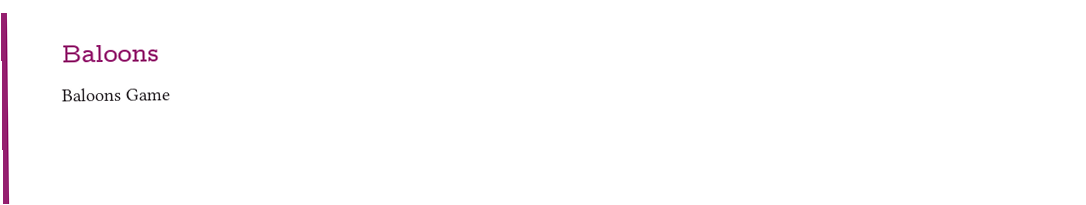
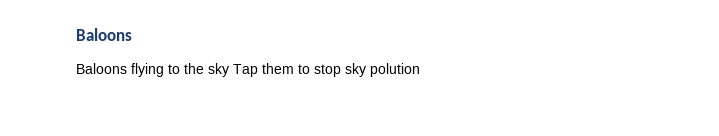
[125,88,170,101] Game -> [131,63,420,77] flying to the sky Tap them to stop sky polution

